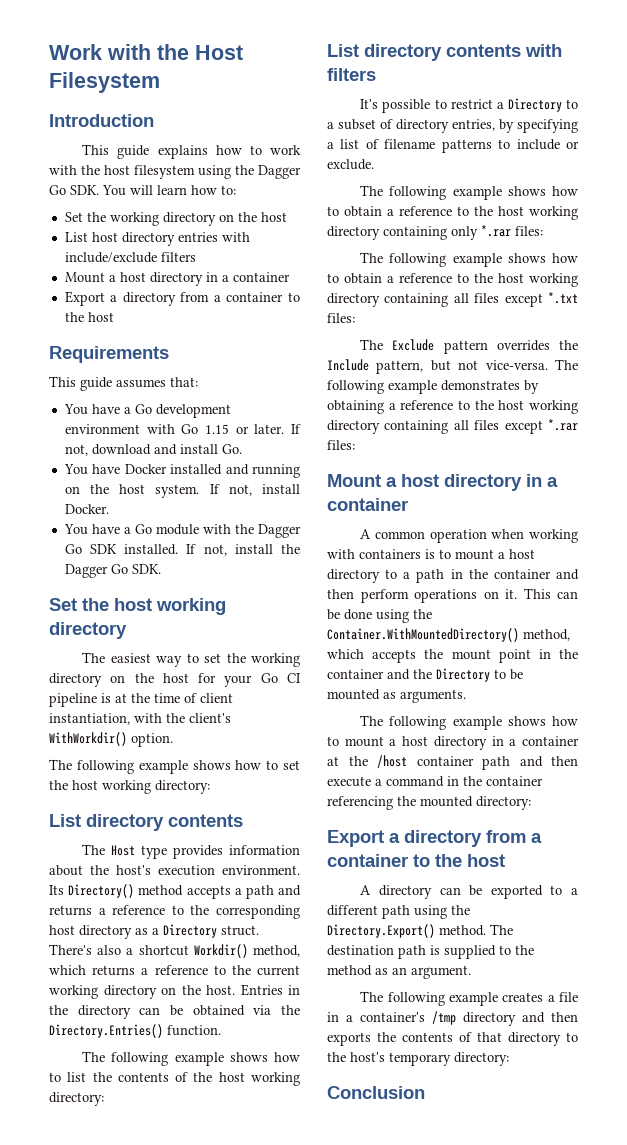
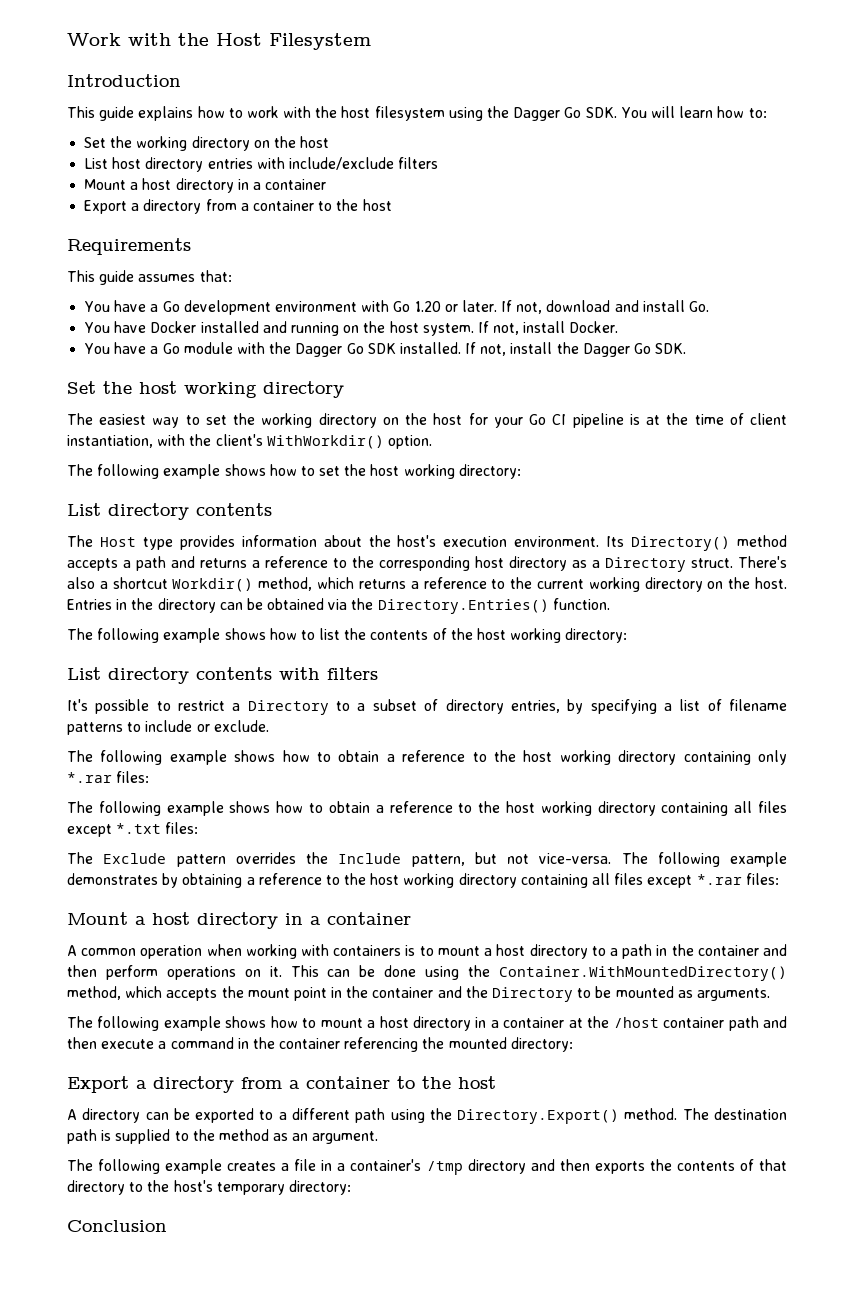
[204,424,229,434] 1.15 -> [414,301,441,312] 1.20

